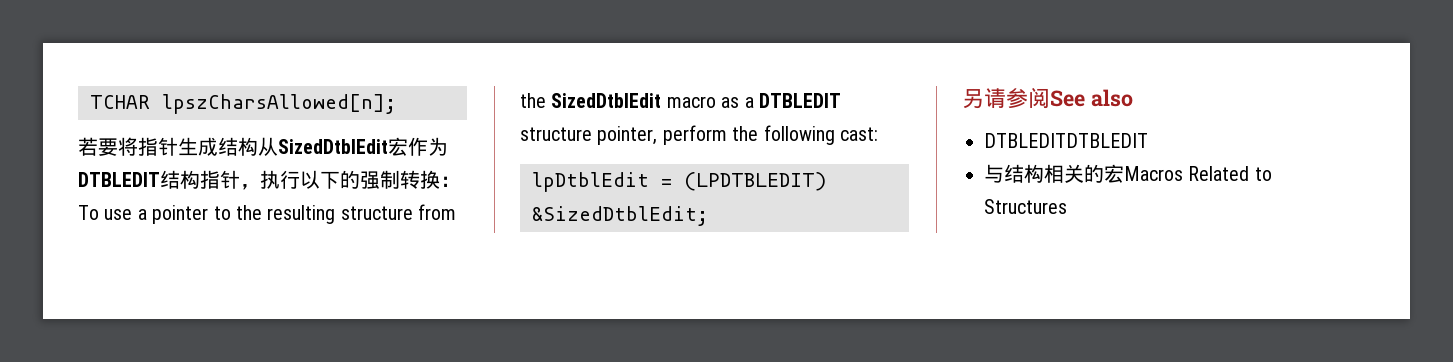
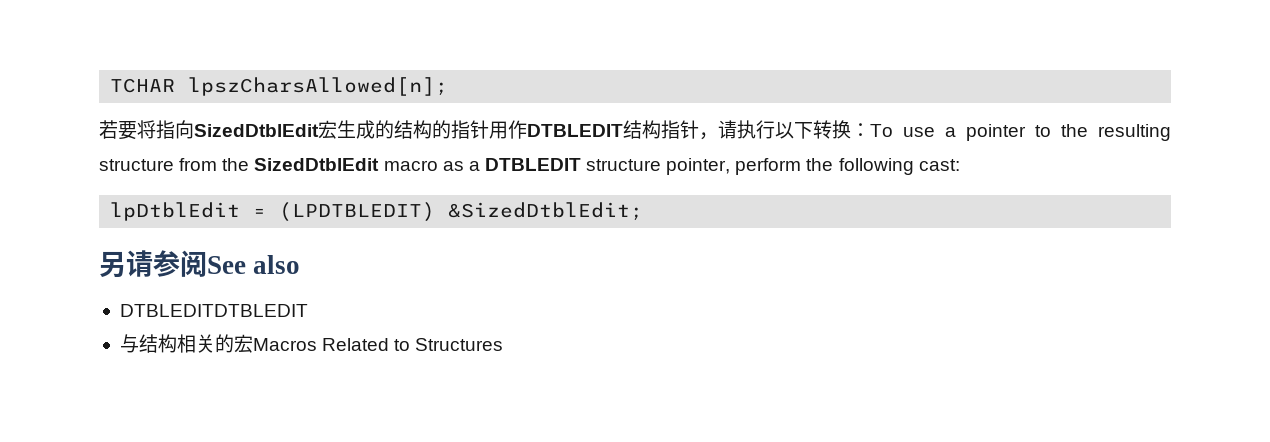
[158,137,448,156] 针生成结构从SizedDtblEdit宏作为 -> [175,120,527,139] 向SizedDtblEdit宏生成的结构的指针用作
(260, 187) none -> [718,120,737,139] 请
[340,170,400,189] 的强制 -> (813, 130) none

